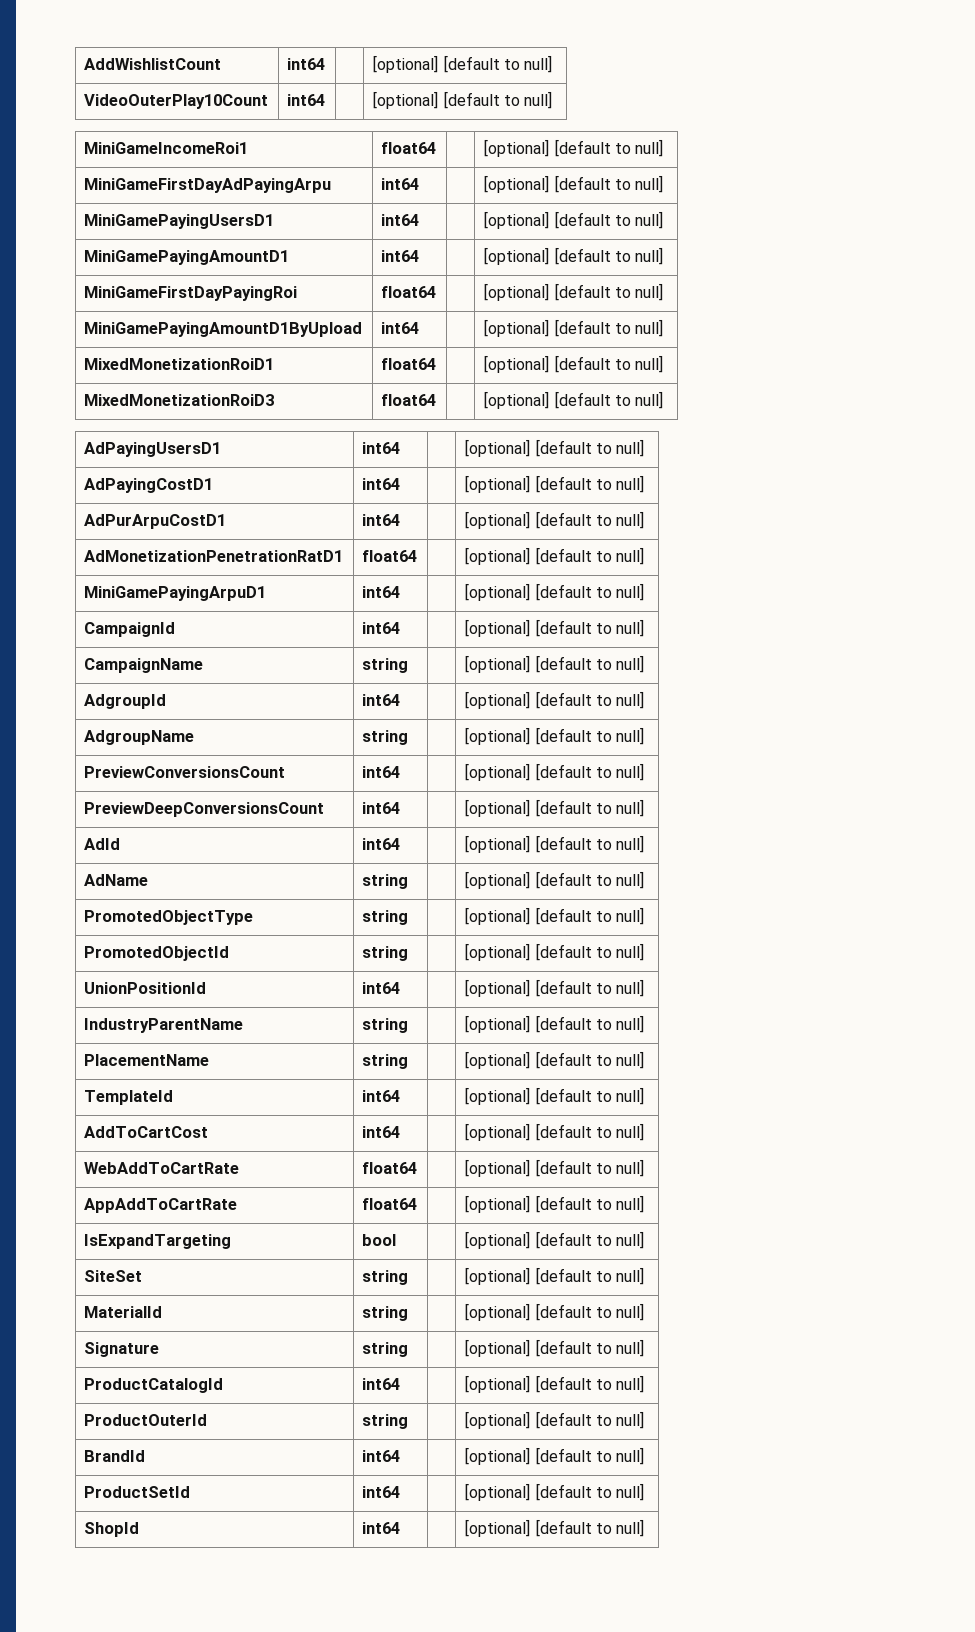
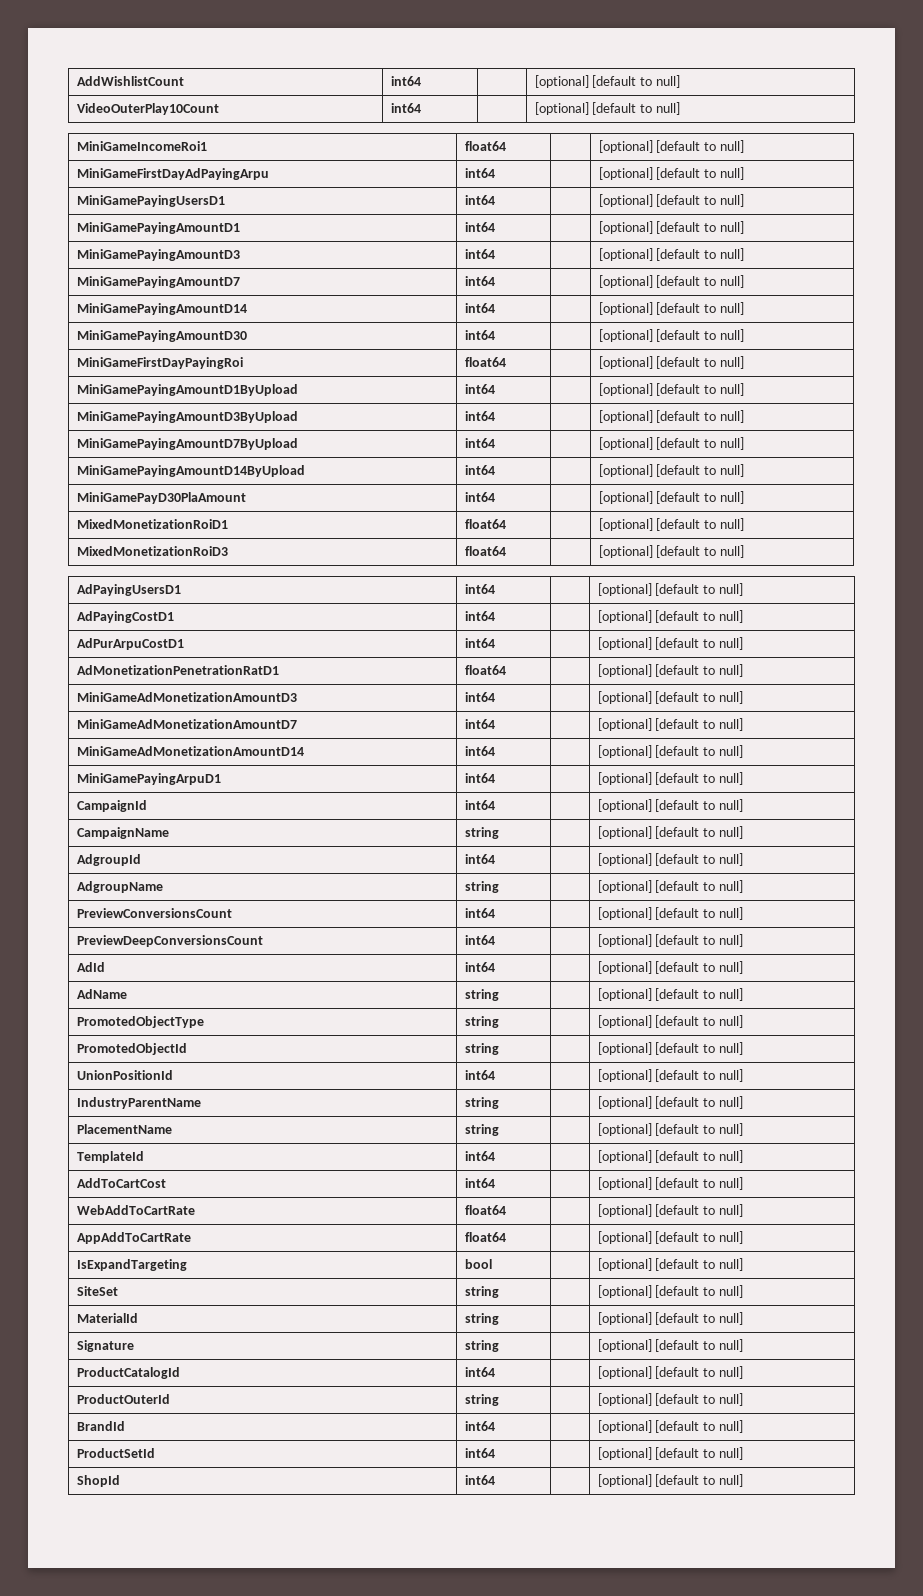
(664, 256) none -> [76,249,240,261] [464,249,495,259] [598,248,745,261] [76,276,240,288] [464,276,495,286] [598,275,745,288] [76,303,247,315] [464,303,495,313] [598,302,745,315] [76,330,247,342] [464,330,495,340] [598,329,745,342] // MiniGamePayingAmountD3 | int64 | | [optional] [default to null] // MiniGamePayingAmountD7 | int64 | | [optional] [default to null] // MiniGamePayingAmountD14 | int64 | | [optional] [default to null] // MiniGamePayingAmountD30 | int64 | | [optional] [default to null]
(664, 328) none -> [76,411,298,423] [464,411,495,421] [598,410,745,423] [76,438,298,450] [464,438,495,448] [598,437,745,450] [76,465,305,477] [464,465,495,475] [598,464,745,477] [76,492,246,504] [464,492,495,502] [598,491,745,504] // MiniGamePayingAmountD3ByUpload | int64 | | [optional] [default to null] // MiniGamePayingAmountD7ByUpload | int64 | | [optional] [default to null] // MiniGamePayingAmountD14ByUpload | int64 | | [optional] [default to null] // MiniGamePayD30PlaAmount | int64 | | [optional] [default to null]
(645, 556) none -> [76,692,297,702] [464,692,495,702] [597,691,744,704] [76,719,297,729] [464,719,495,729] [597,718,744,731] [76,746,304,756] [464,746,495,756] [597,745,744,758] // MiniGameAdMonetizationAmountD3 | int64 | | [optional] [default to null] // MiniGameAdMonetizationAmountD7 | int64 | | [optional] [default to null] // MiniGameAdMonetizationAmountD14 | int64 | | [optional] [default to null]

